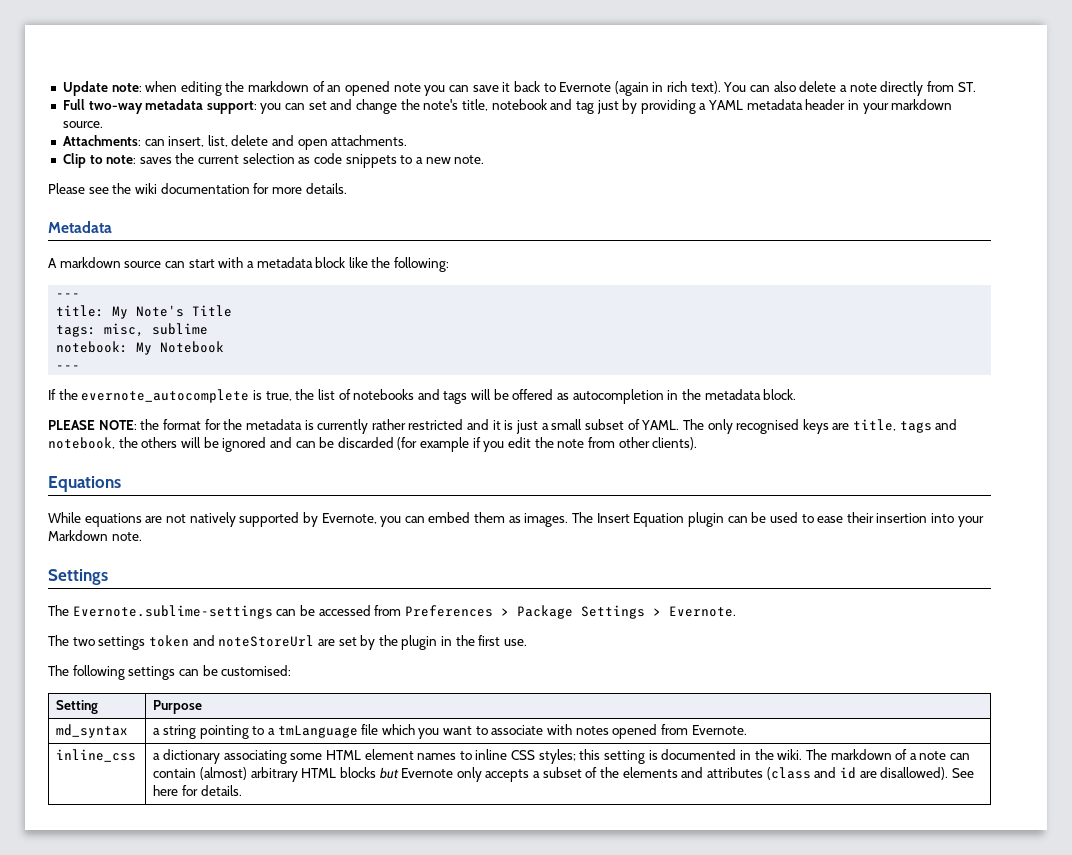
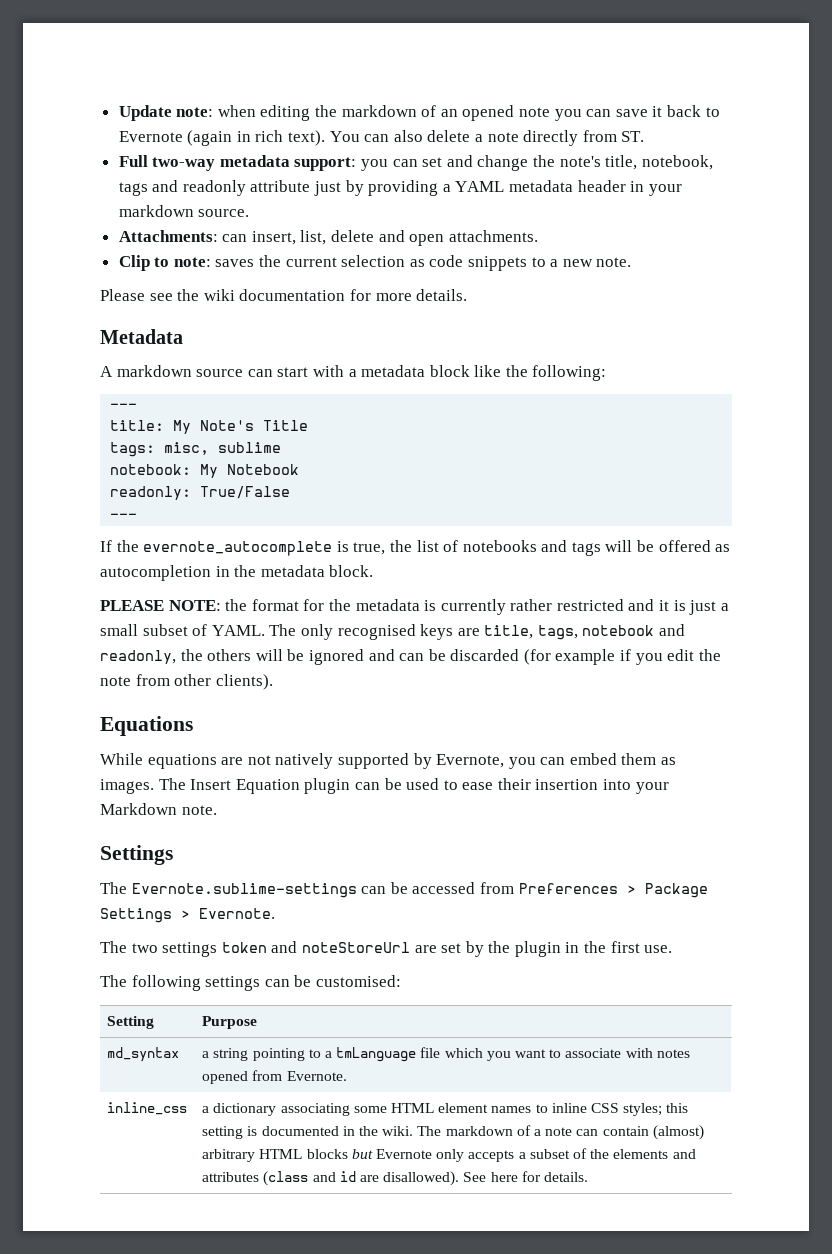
[491,99,594,114] notebook and tag -> [641,155,713,170] [118,180,311,196] notebook, tags and readonly attribute
(225, 347) none -> [110,486,291,500] // readonly: True/False
[899,419,958,433] [48,437,115,449] tags and notebook, -> [537,624,686,640] [100,650,176,664] tags, notebook and readonly,

